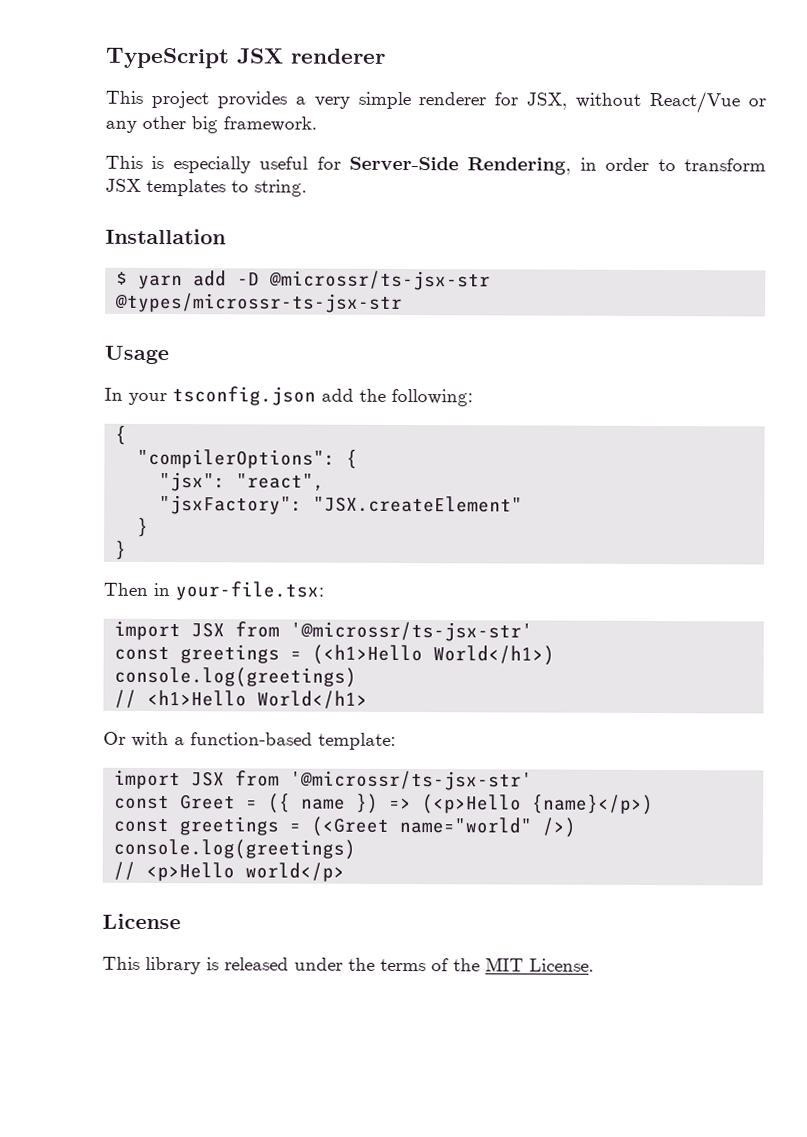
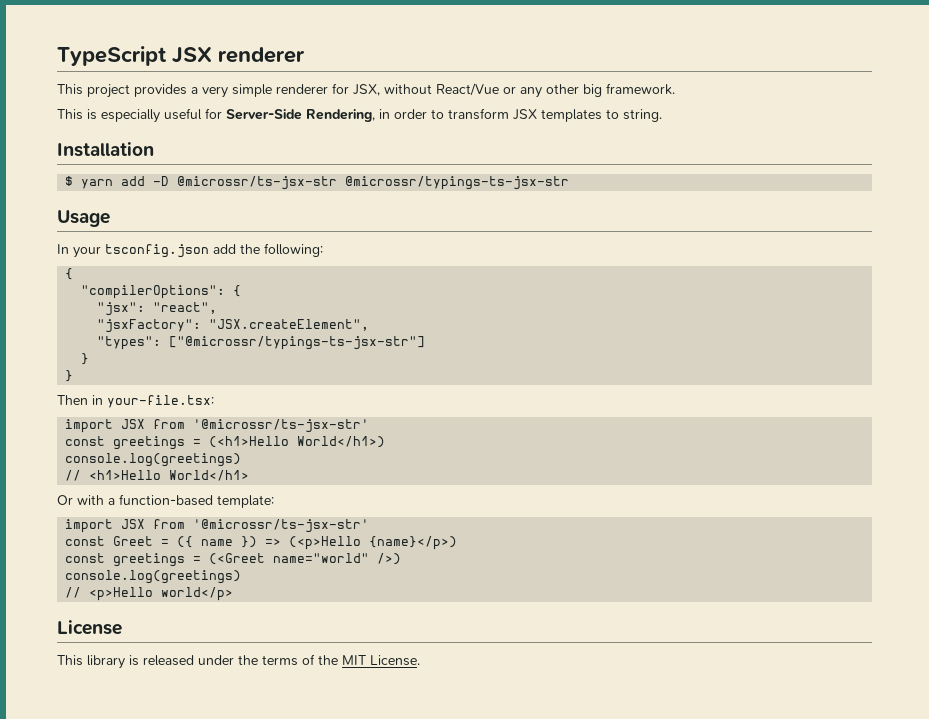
[115,292,404,313] @types/microssr-ts-jsx-str -> [345,176,570,190] @microssr/typings-ts-jsx-str
[313,495,524,513] "JSX.createElement" -> [209,319,370,331] [97,336,426,350] "JSX.createElement", // "types": ["@microssr/typings-ts-jsx-str"]

